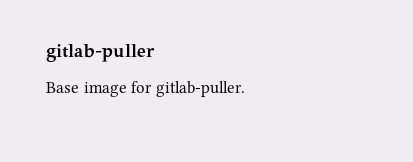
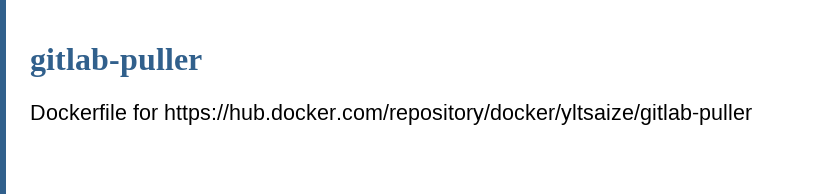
[46,81,245,97] Base image for gitlab-puller. -> [30,104,752,125] Dockerfile for https://hub.docker.com/repository/docker/yltsaize/gitlab-puller

